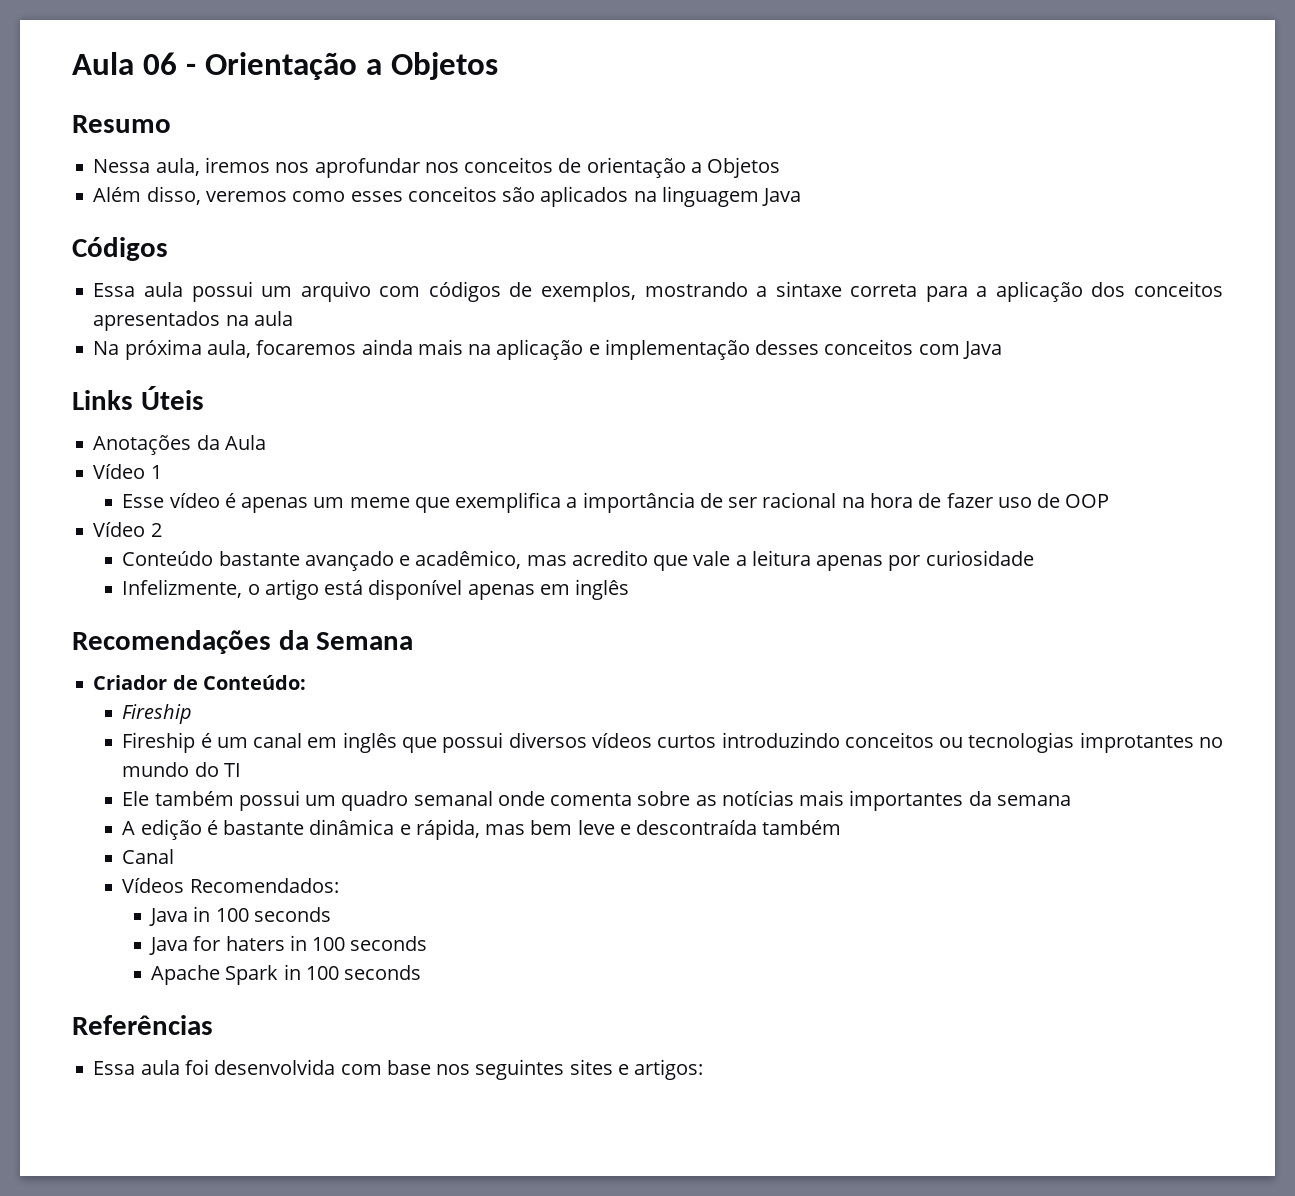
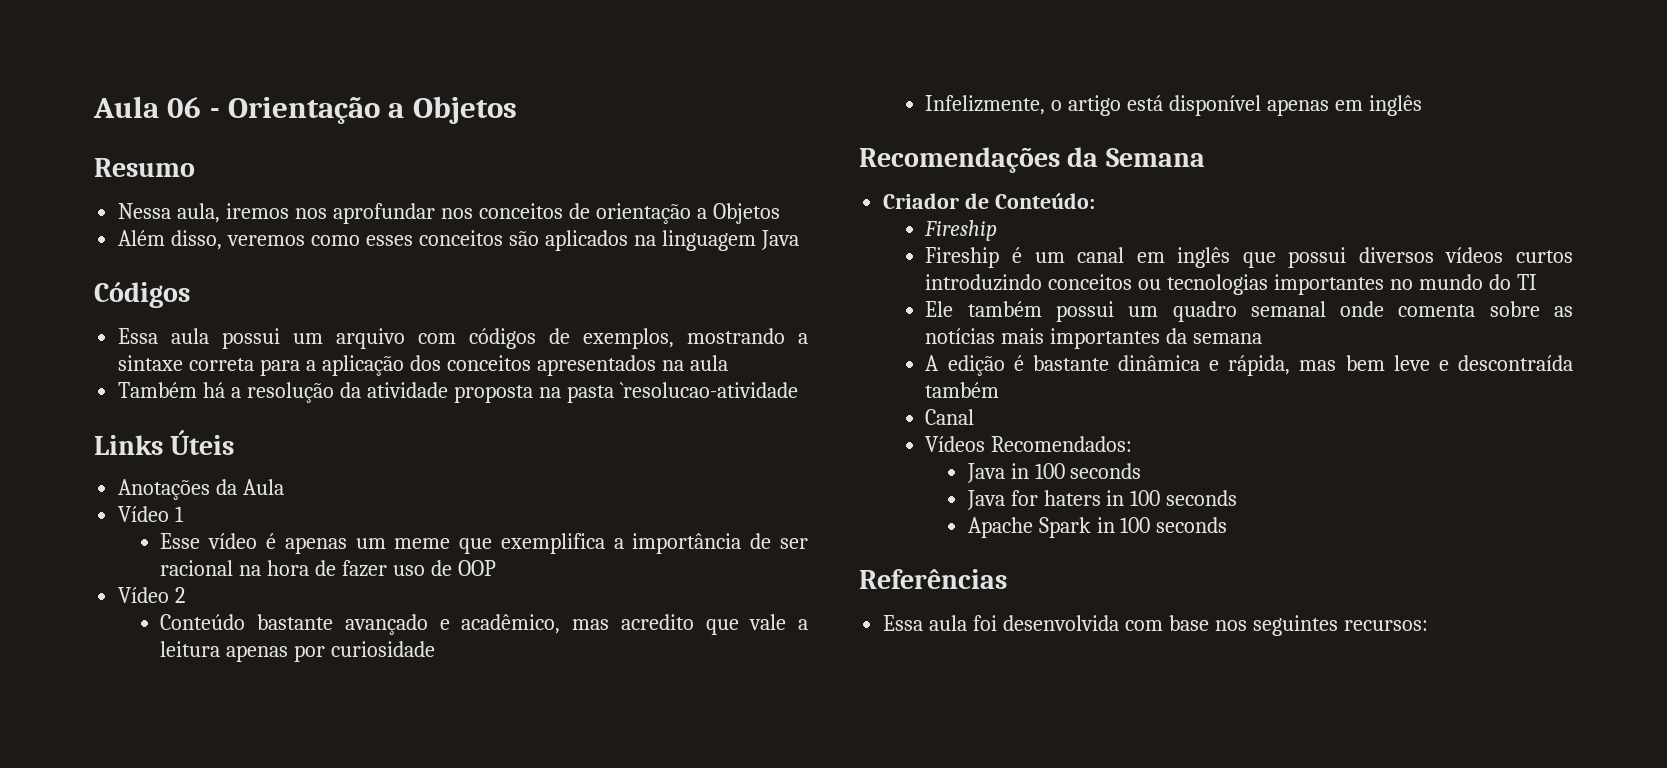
[93,339,1002,360] Na próxima aula, focaremos ainda mais na aplicação e implementação desses conceitos com Java -> [118,382,798,403] Também há a resolução da atividade proposta na pasta `resolucao-atividade
[1079,732,1194,753] improtantes -> [1274,274,1385,295] importantes
[569,1059,704,1080] sites e artigos: -> [1343,620,1428,631] recursos:

